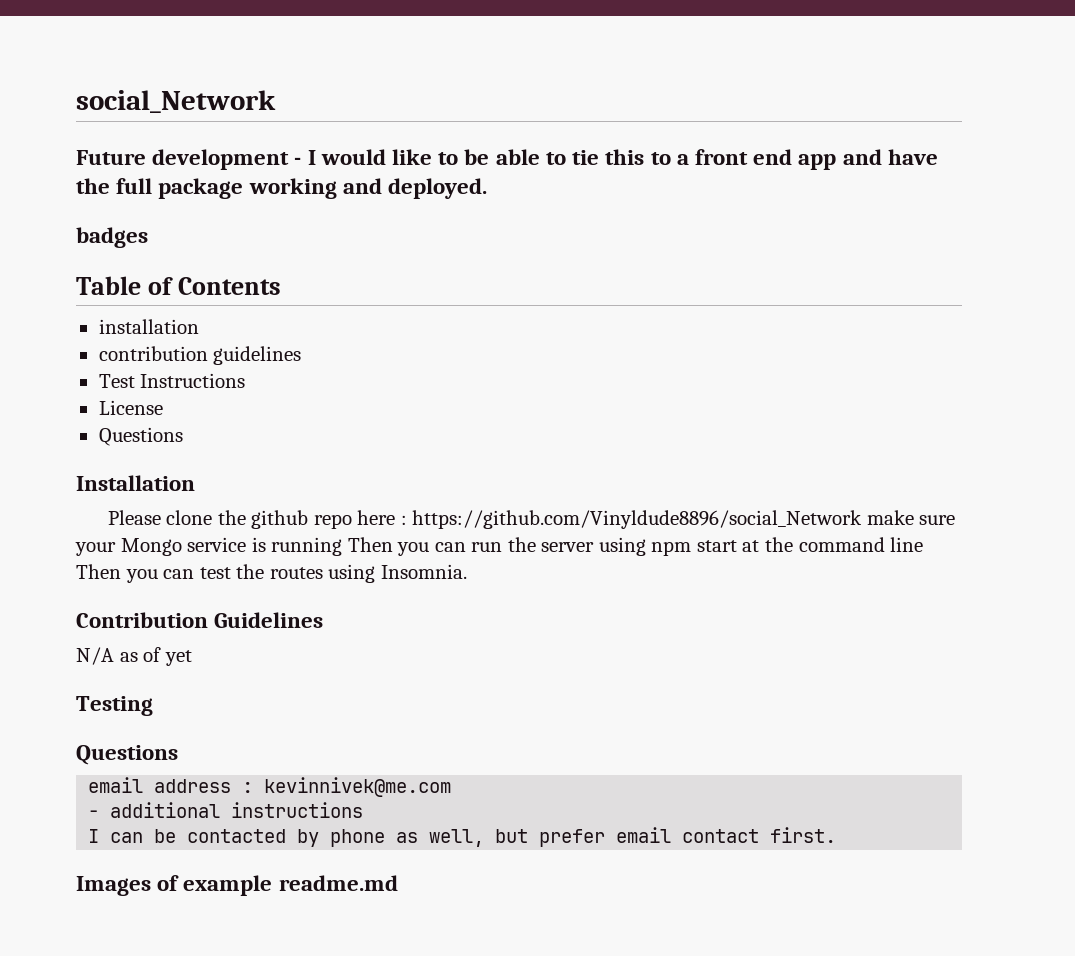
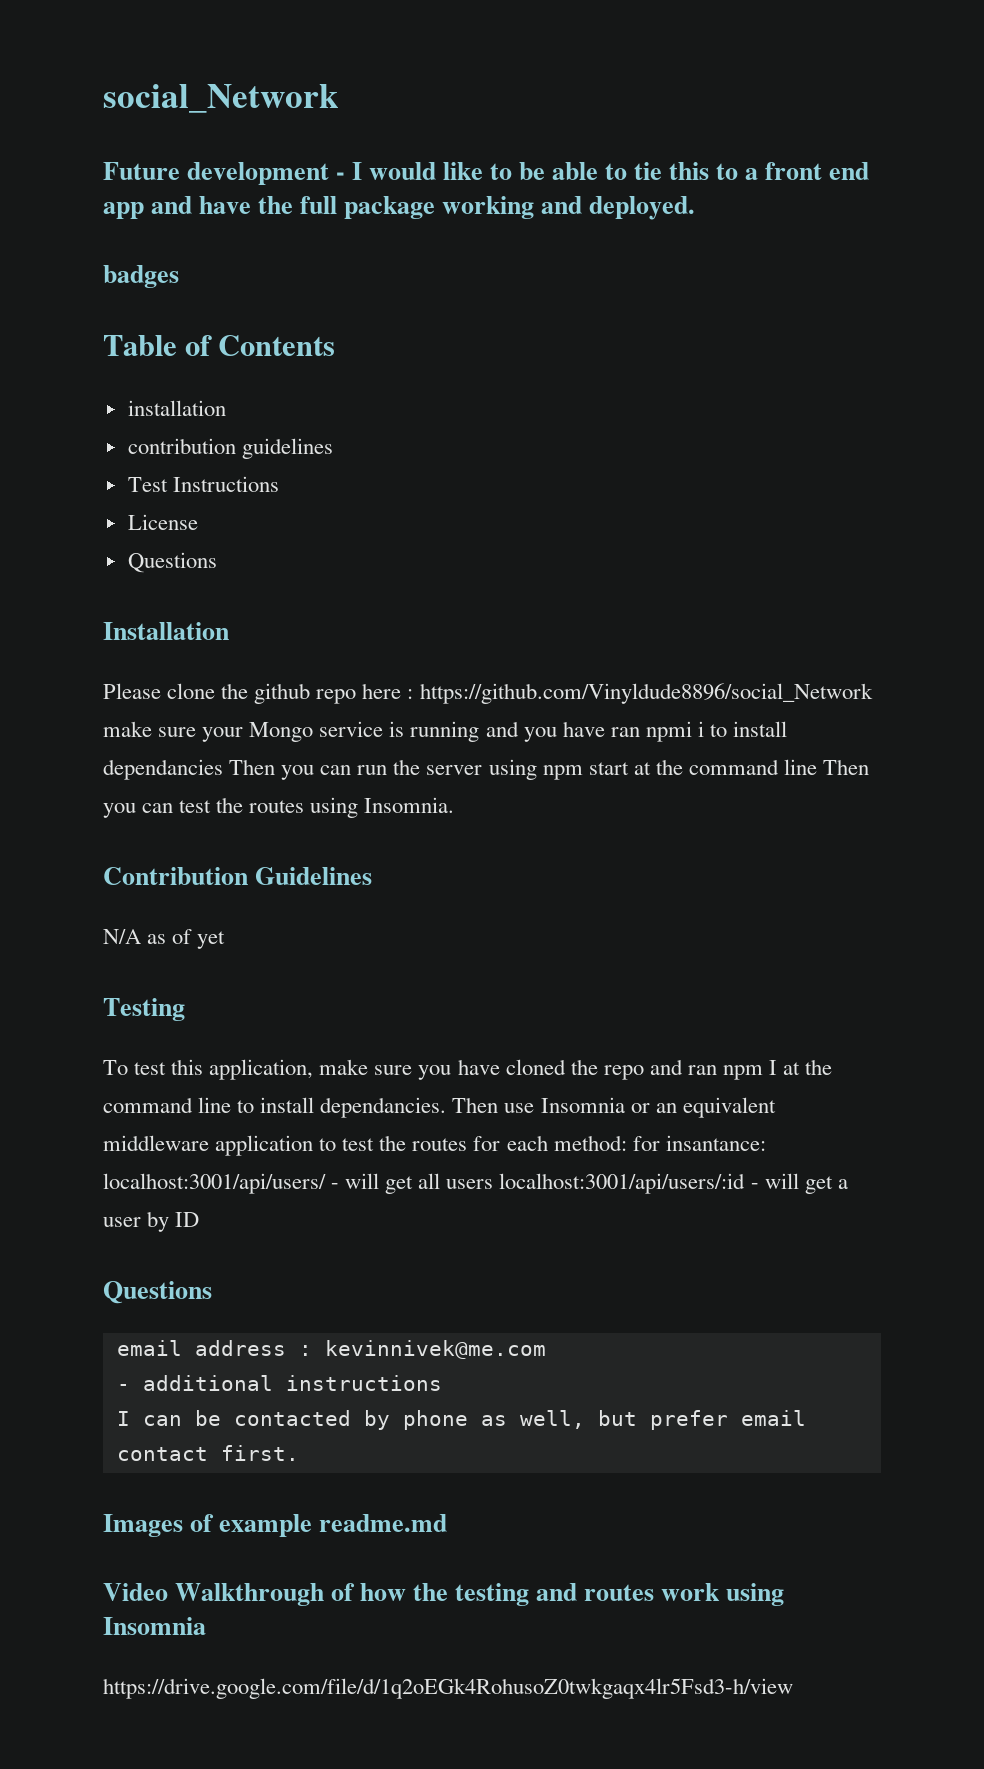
(343, 546) none -> [485,721,788,742] [103,759,223,780] and you have ran npmi i to install dependancies
(153, 706) none -> [103,1059,833,1080] [103,1097,776,1118] [103,1135,766,1156] [103,1173,848,1194] [103,1211,200,1232] // To test this application, make sure you have cloned the repo and ran npm I at the command line to install dependancies. Then use Insomnia or an equivalent middleware application to test the routes for each method: for insantance: localhost:3001/api/users/ - will get all users localhost:3001/api/users/:id - will get a user by ID
(398, 883) none -> [103,1583,785,1606] [103,1617,206,1635] [103,1678,793,1699] // Video Walkthrough of how the testing and routes work using Insomnia // https://drive.google.com/file/d/1q2oEGk4RohusoZ0twkgaqx4lr5Fsd3-h/view

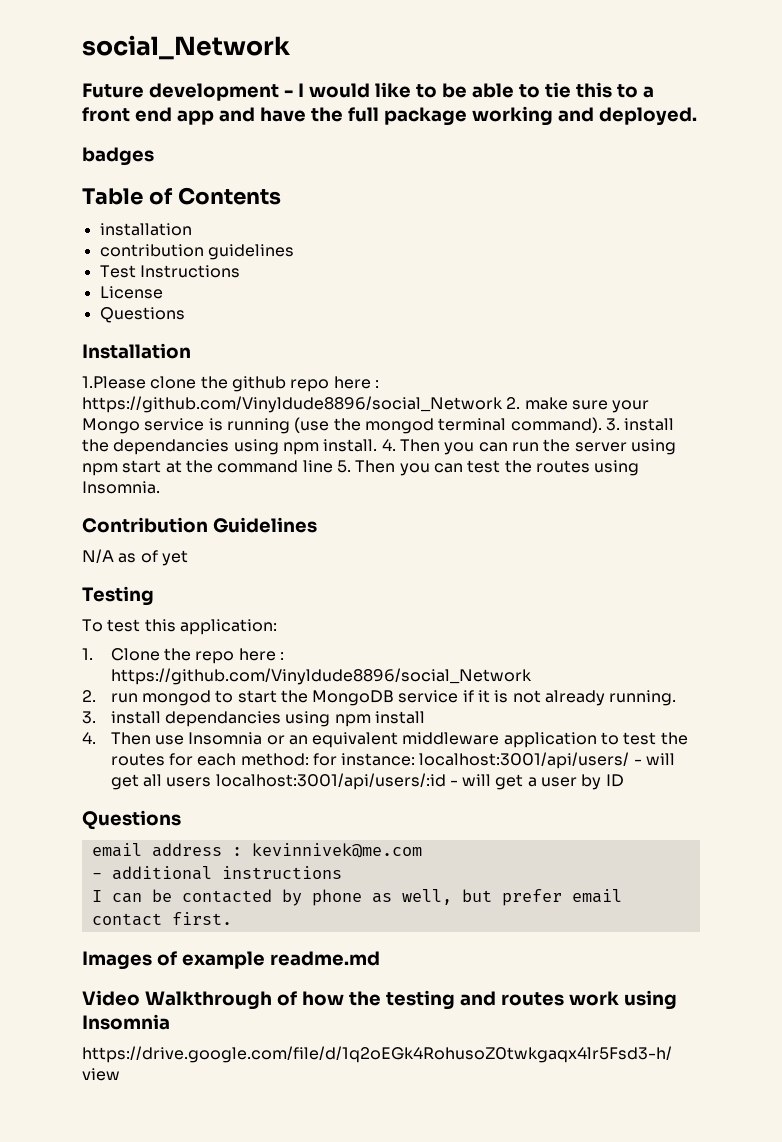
[103,683,161,699] Please -> [82,376,146,389] 1.Please
(873, 693) none -> [506,397,521,409] 2.
[485,721,788,742] [103,759,223,780] and you have ran npmi i to install dependancies -> [294,417,675,434] [82,439,396,455] (use the mongod terminal command). 3. install the dependancies using npm install. 4.
(817, 767) none -> [336,460,351,473] 5.
[209,1059,833,1080] [103,1097,447,1118] application, make sure you have cloned the repo and ran npm I at the command line to install dependancies. -> [179,619,277,635] [82,648,284,664] [110,668,532,685] [82,690,677,706] [82,711,425,727] [82,732,96,744] application: // 1. Clone the repo here : https://github.com/Vinyldude8896/social_Network // 2. run mongod to start the MongoDB service if it is not already running. // 3. install dependancies using npm install // 4.
[665,1135,766,1151] insantance: -> [341,753,416,766] instance:

